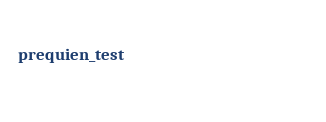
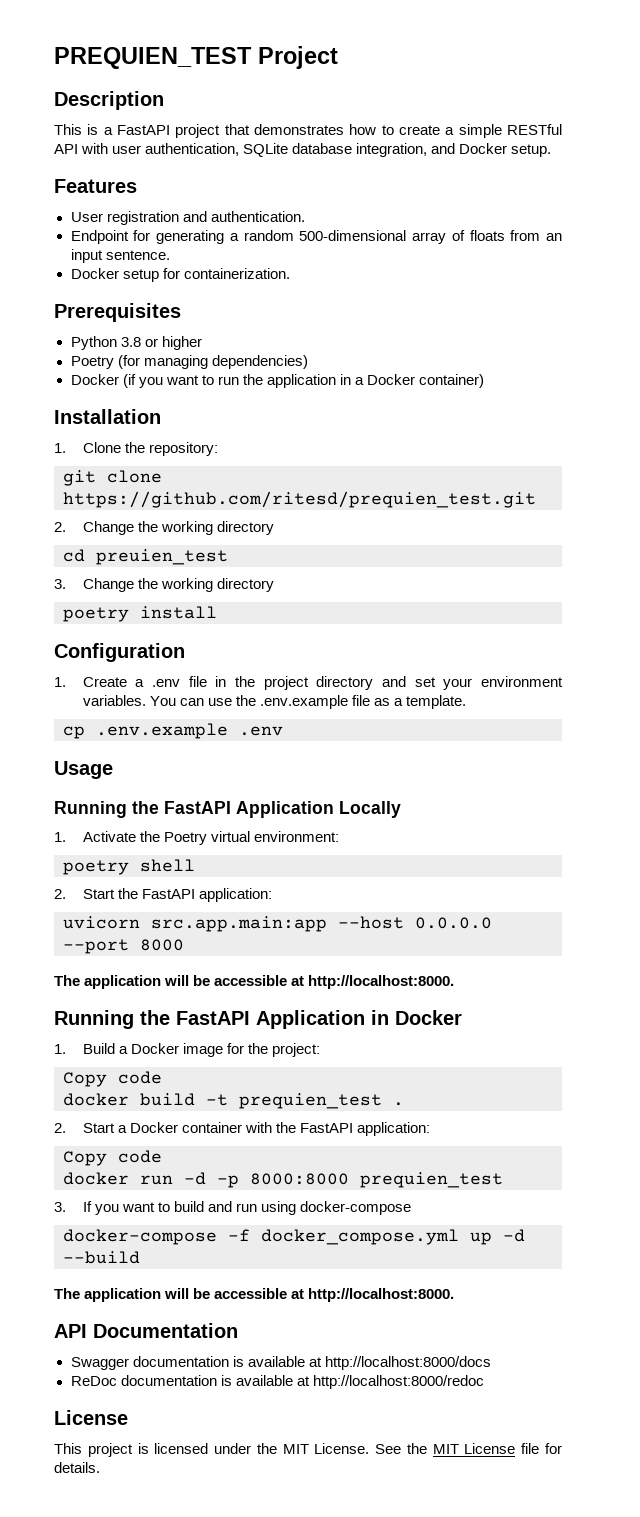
[18,48,125,63] prequien_test -> [54,46,338,69] [54,91,164,110] [54,124,562,138] [54,143,552,157] [54,179,137,193] [70,211,305,225] [70,230,562,244] [70,249,170,263] [70,268,290,282] [54,303,181,322] [70,336,202,350] [70,355,308,369] [70,374,485,388] [54,409,161,424] [54,442,218,456] [63,470,162,486] [63,491,536,508] [54,521,274,535] [63,549,228,565] [54,578,274,592] [63,606,217,622] [54,643,185,662] [54,676,564,690] [82,695,467,709] [63,723,283,739] [54,761,113,779] [54,801,401,818] [54,831,339,845] [63,859,195,875] [54,888,272,902] [63,916,492,932] [63,939,184,954] [54,975,455,989] [54,1010,462,1029] [54,1043,320,1057] [63,1071,162,1087] [63,1093,404,1109] [54,1122,430,1136] [63,1150,162,1166] [63,1172,503,1188] [54,1201,412,1215] [63,1229,525,1245] [63,1251,140,1264] [54,1288,455,1302] [54,1323,238,1338] [70,1356,491,1370] [70,1375,484,1389] [54,1410,128,1425] [54,1443,562,1457] [54,1462,100,1473] PREQUIEN_TEST Project // Description // This is a FastAPI project that demonstrates how to create a simple RESTful API with user authentication, SQLite database integration, and Docker setup. // Features // User registration and authentication. // Endpoint for generating a random 500-dimensional array of floats from an input sentence. // Docker setup for containerization. // Prerequisites // Python 3.8 or higher // Poetry (for managing dependencies) // Docker (if you want to run the application in a Docker container) // Installation // 1. Clone the repository: // git clone https://github.com/ritesd/prequien_test.git // 2. Change the working directory // cd preuien_test // 3. Change the working directory // poetry install // Configuration // 1. Create a .env file in the project directory and set your environment variables. You can use the .env.example file as a template. // cp .env.example .env // Usage // Running the FastAPI Application Locally // 1. Activate the Poetry virtual environment: // poetry shell // 2. Start the FastAPI application: // uvicorn src.app.main:app --host 0.0.0.0 --port 8000 // The application will be accessible at http://localhost:8000. // Running the FastAPI Application in Docker // 1. Build a Docker image for the project: // Copy code // docker build -t prequien_test . // 2. Start a Docker container with the FastAPI application: // Copy code // docker run -d -p 8000:8000 prequien_test // 3. If you want to build and run using docker-compose // docker-compose -f docker_compose.yml up -d --build // The application will be accessible at http://localhost:8000. // API Documentation // Swagger documentation is available at http://localhost:8000/docs // ReDoc documentation is available at http://localhost:8000/redoc // License // This project is licensed under the MIT License. See the MIT License file for details.

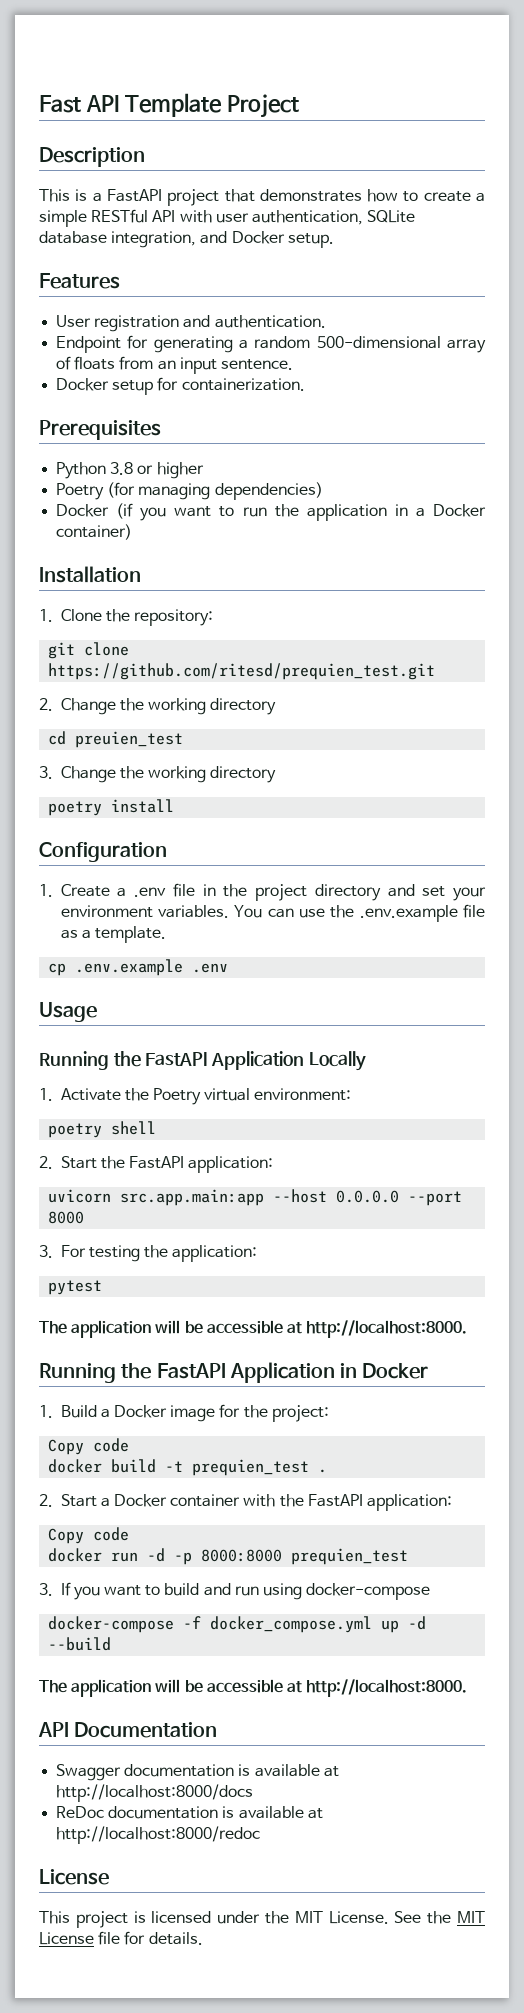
[54,47,252,69] PREQUIEN_TEST -> [39,93,222,117] Fast API Template
(184, 945) none -> [39,1245,258,1262] [48,1280,103,1295] // 3. For testing the application: // pytest

